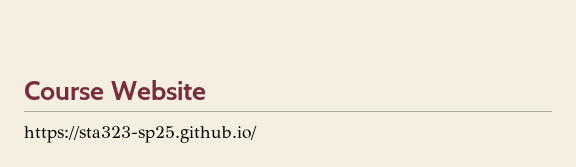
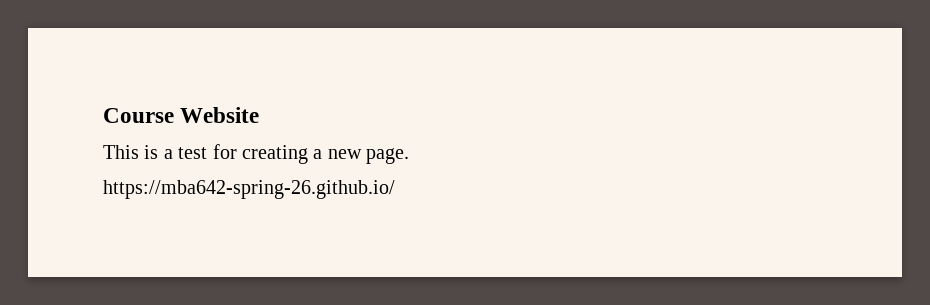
[24,126,257,143] https://sta323-sp25.github.io/ -> [103,144,410,164] [103,180,395,199] This is a test for creating a new page. // https://mba642-spring-26.github.io/

